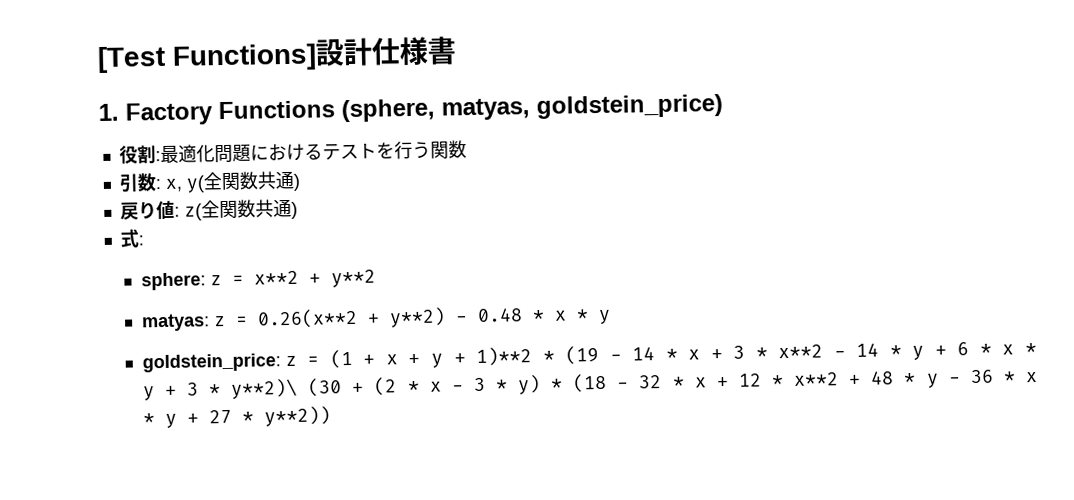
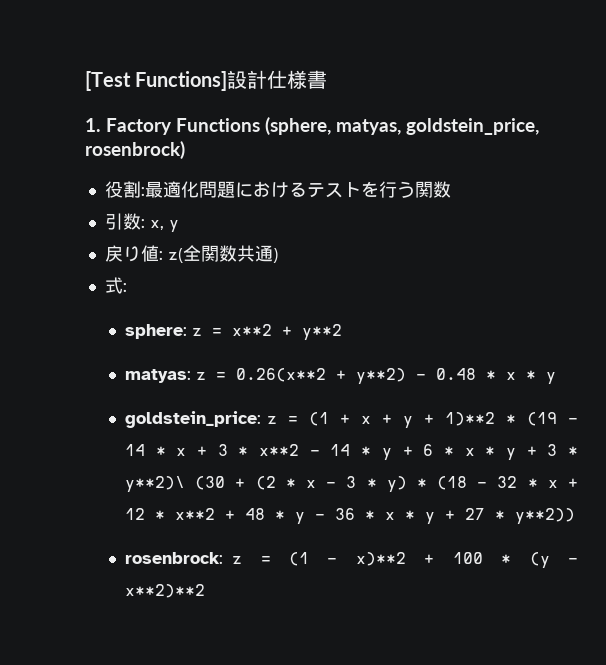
[536,94,723,119] goldstein_price) -> [406,118,539,135] [85,141,185,159] goldstein_price, rosenbrock)
[185,170,301,193] y(全関数共通) -> [168,220,179,233] y
(331, 416) none -> [124,552,578,569] [124,584,205,598] // rosenbrock: z = (1 - x)**2 + 100 * (y - x**2)**2

